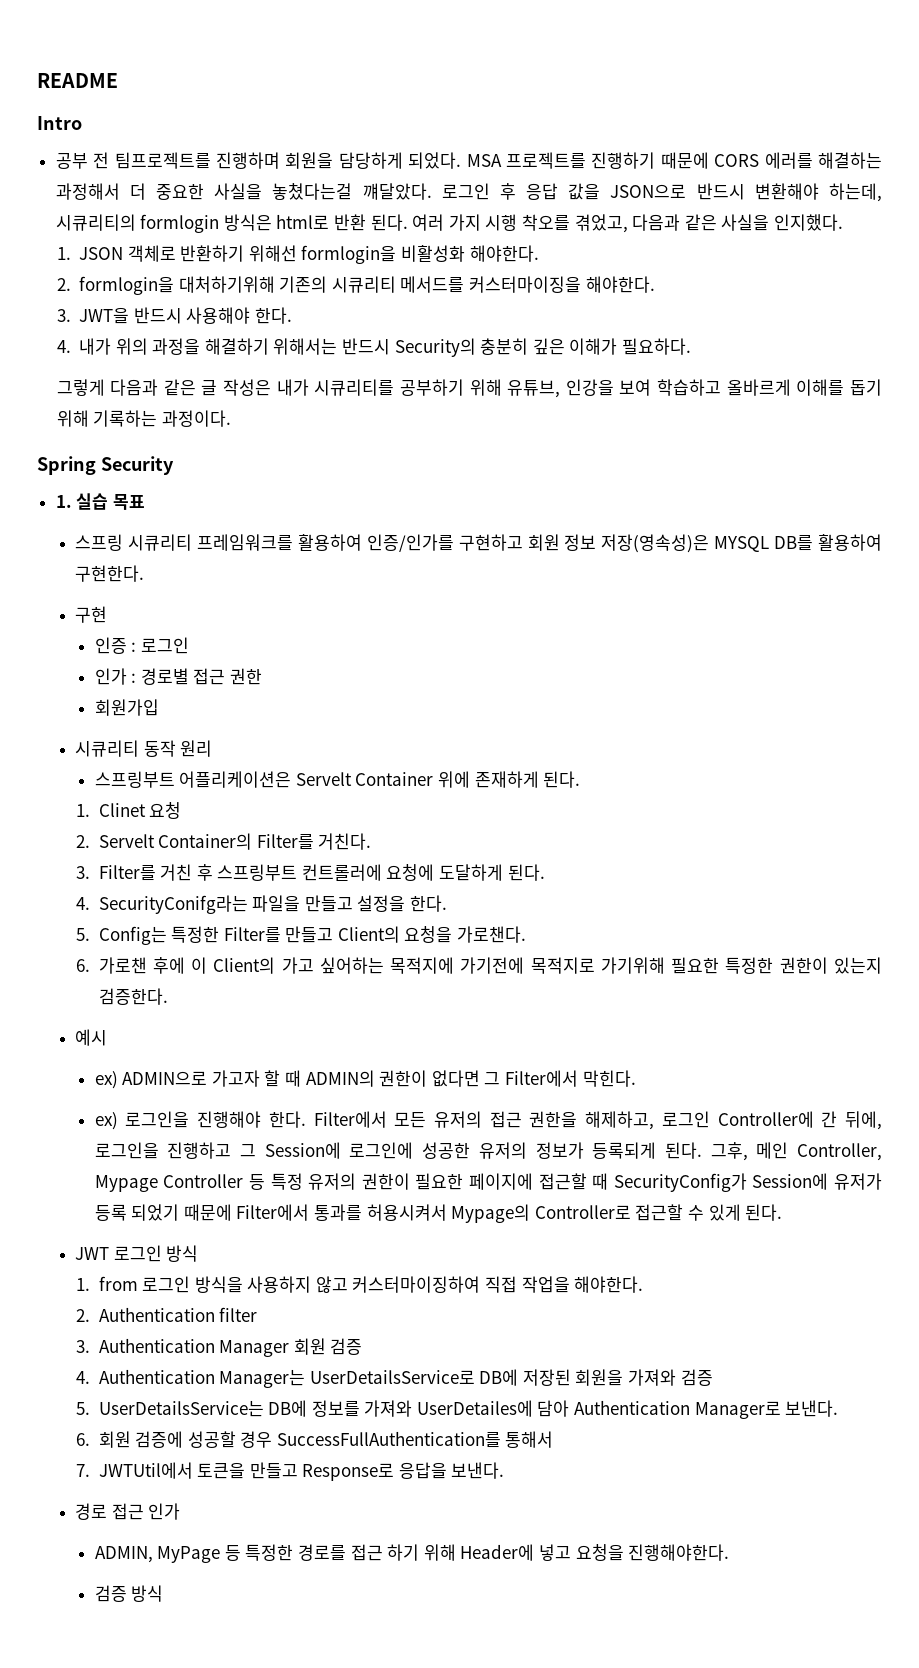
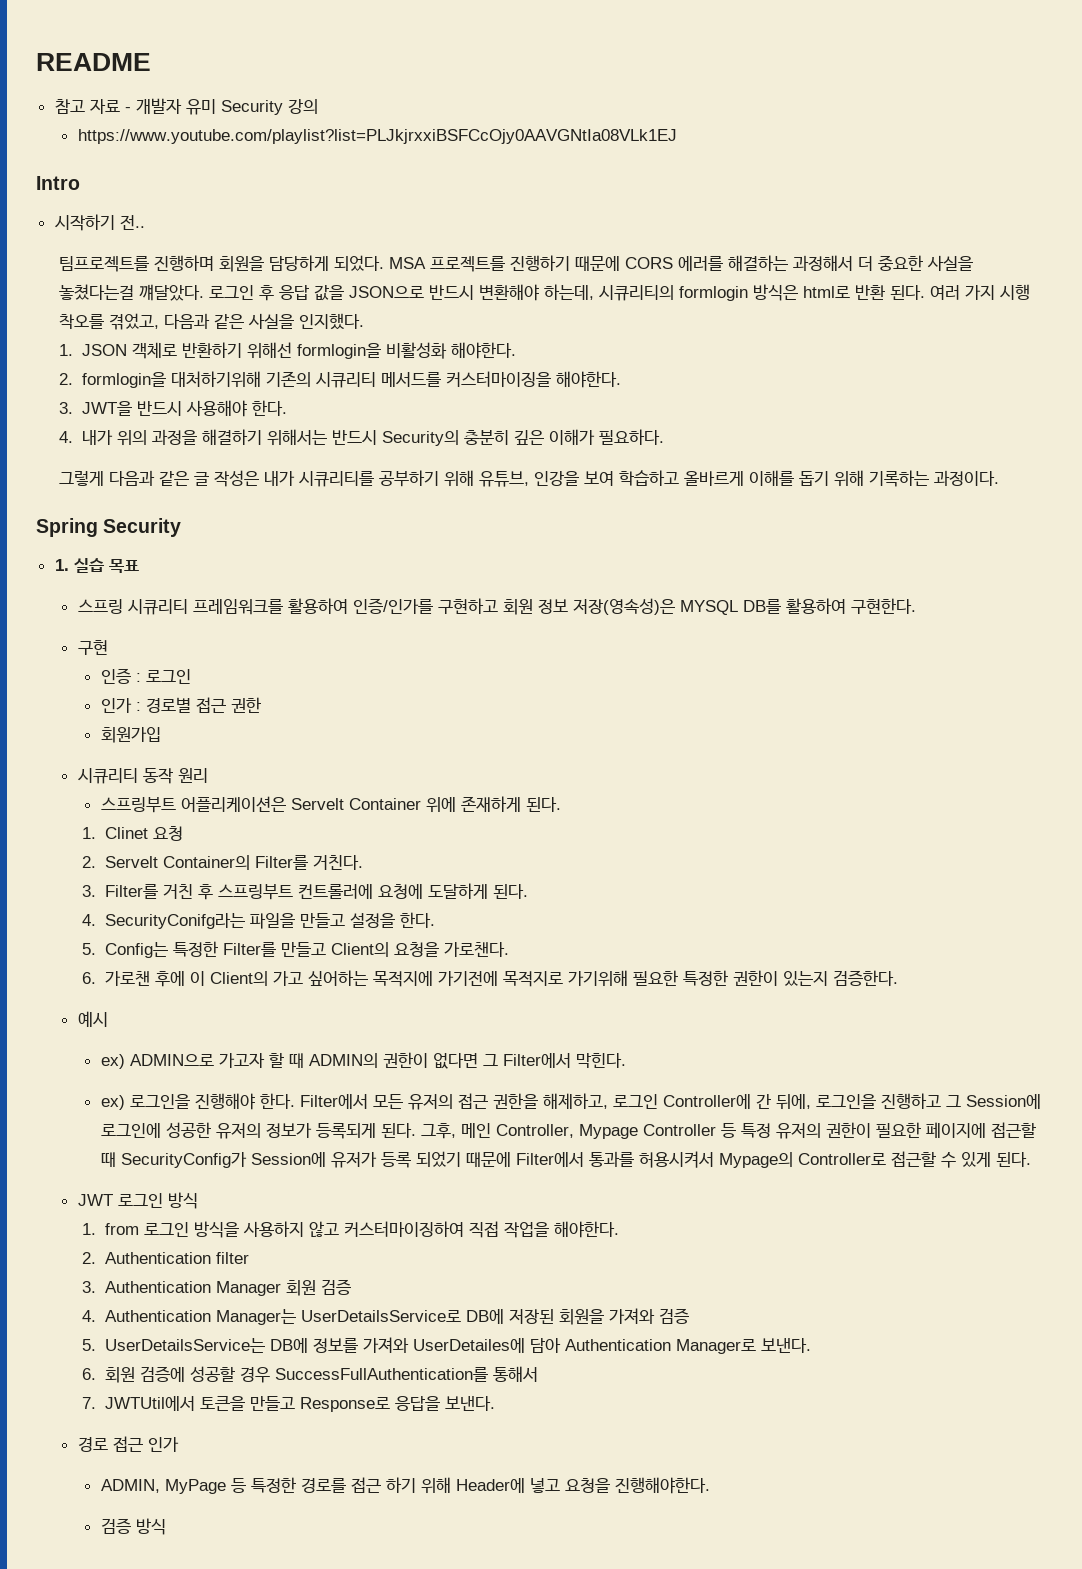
(118, 80) none -> [54,98,318,115] [77,129,677,144] // 참고 자료 - 개발자 유미 Security 강의 // https://www.youtube.com/playlist?list=PLJkjrxxiBSFCcOjy0AAVGNtIa08VLk1EJ
[55,152,110,169] 공부 전 -> [54,214,145,231] 시작하기 전.. //

